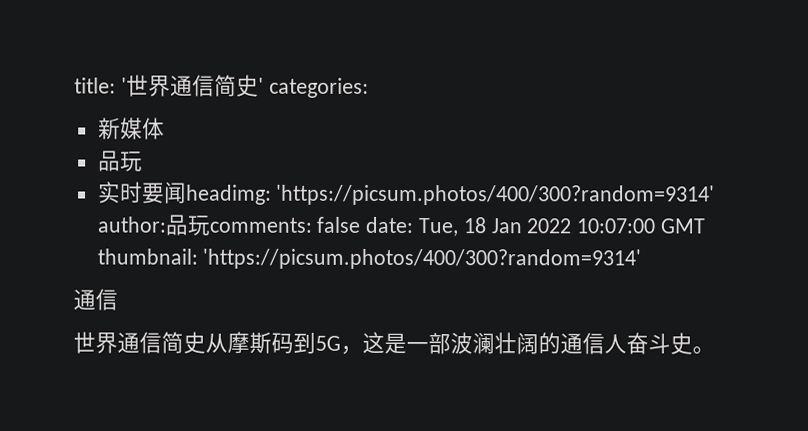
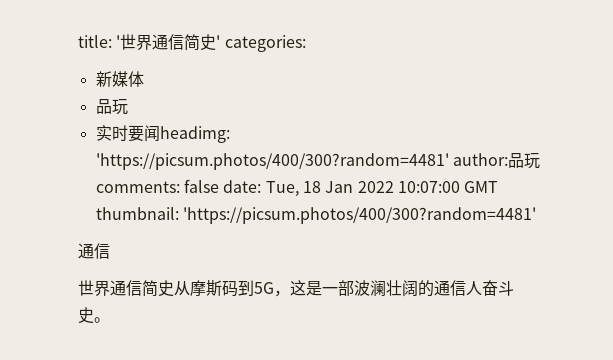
[276,184,716,206] 'https://picsum.photos/400/300?random=9314' -> [95,153,449,170] 'https://picsum.photos/400/300?random=4481'
[202,248,642,270] 'https://picsum.photos/400/300?random=9314' -> [182,207,536,224] 'https://picsum.photos/400/300?random=4481'

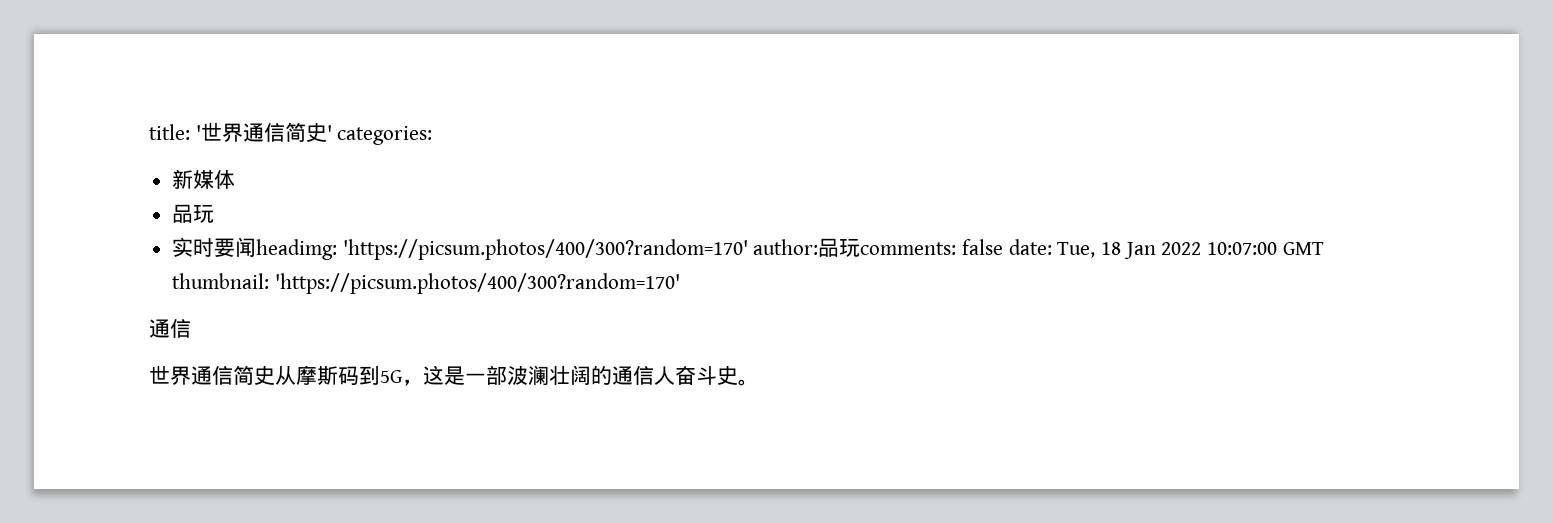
[95,153,449,170] 'https://picsum.photos/400/300?random=4481' -> [342,239,748,260] 'https://picsum.photos/400/300?random=170'
[182,207,536,224] 'https://picsum.photos/400/300?random=4481' -> [274,273,680,294] 'https://picsum.photos/400/300?random=170'

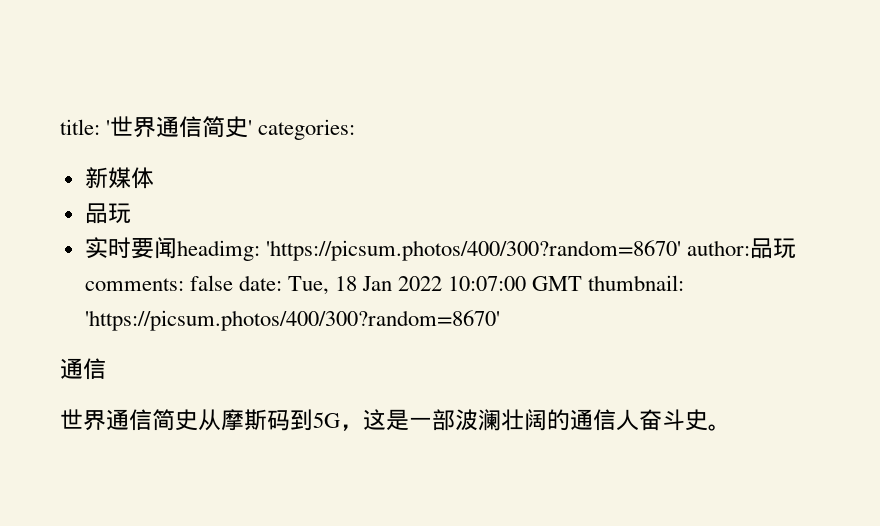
[342,239,748,260] 'https://picsum.photos/400/300?random=170' -> [265,240,681,261] 'https://picsum.photos/400/300?random=8670'
[274,273,680,294] 'https://picsum.photos/400/300?random=170' -> [84,310,500,331] 'https://picsum.photos/400/300?random=8670'

